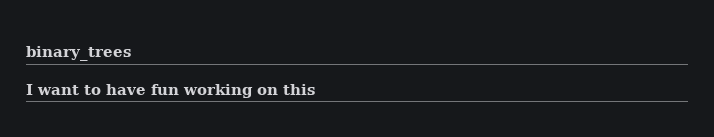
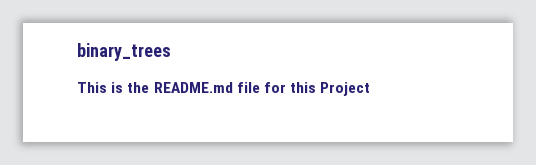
[26,84,315,98] I want to have fun working on this -> [77,82,371,96] This is the README.md file for this Project

